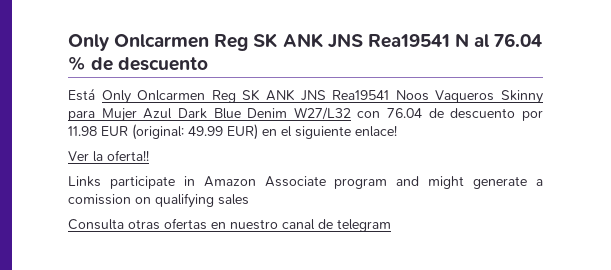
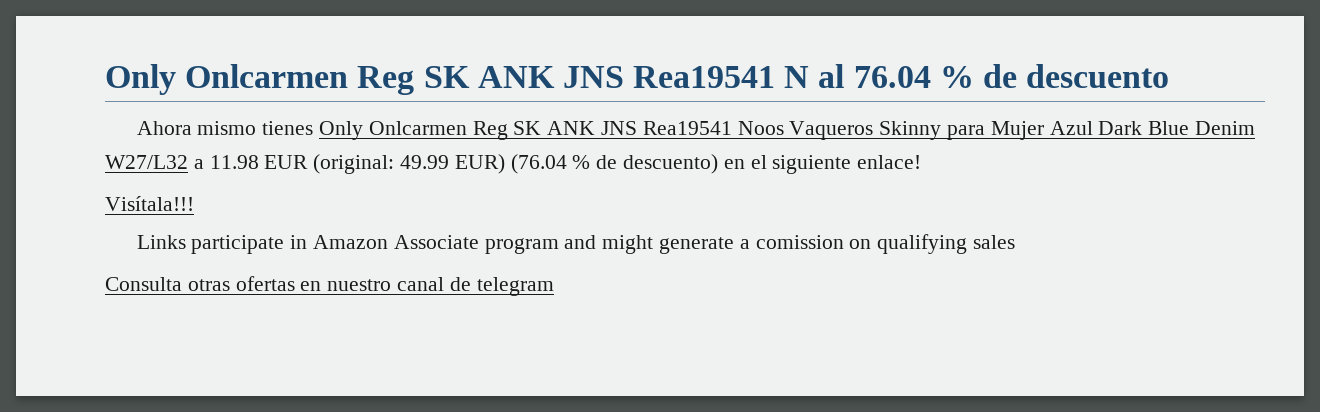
[68,88,95,101] Está -> [136,121,314,135] Ahora mismo tienes
[357,108,543,121] con 76.04 de descuento por -> [193,159,204,169] a
(258, 132) none -> [510,154,719,174] (76.04 % de descuento)
[68,150,149,162] Ver la oferta!! -> [105,196,194,211] Visítala!!!

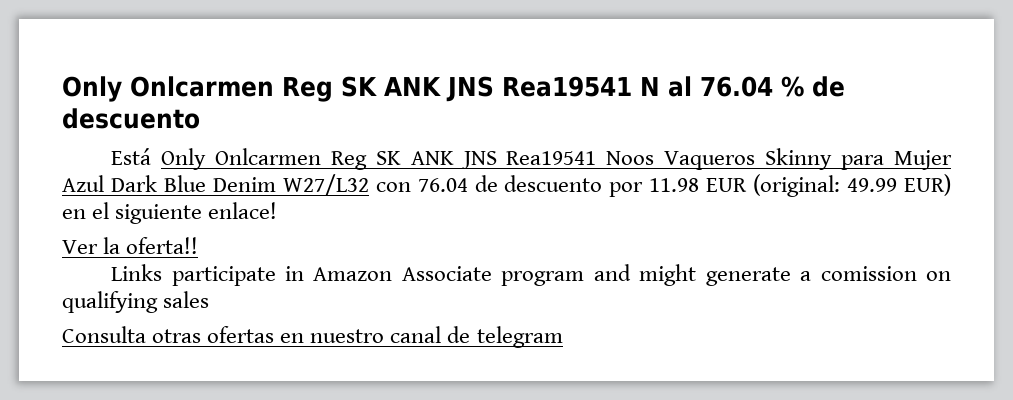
[136,121,314,135] Ahora mismo tienes -> [111,148,152,165] Está
[193,159,204,169] a -> [375,175,644,197] con 76.04 de descuento por
[510,154,719,174] (76.04 % de descuento) -> (952, 185) none
[105,196,194,211] Visítala!!! -> [62,237,199,254] Ver la oferta!!

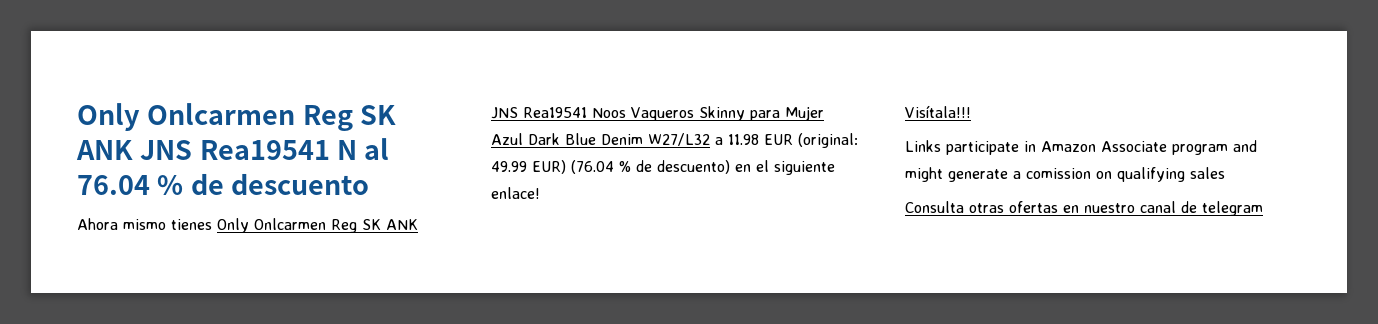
[111,148,152,165] Está -> [77,218,212,230] Ahora mismo tienes
[375,175,644,197] con 76.04 de descuento por -> [715,137,723,145] a
(952, 185) none -> [571,160,730,174] (76.04 % de descuento)
[62,237,199,254] Ver la oferta!! -> [905,105,971,118] Visítala!!!

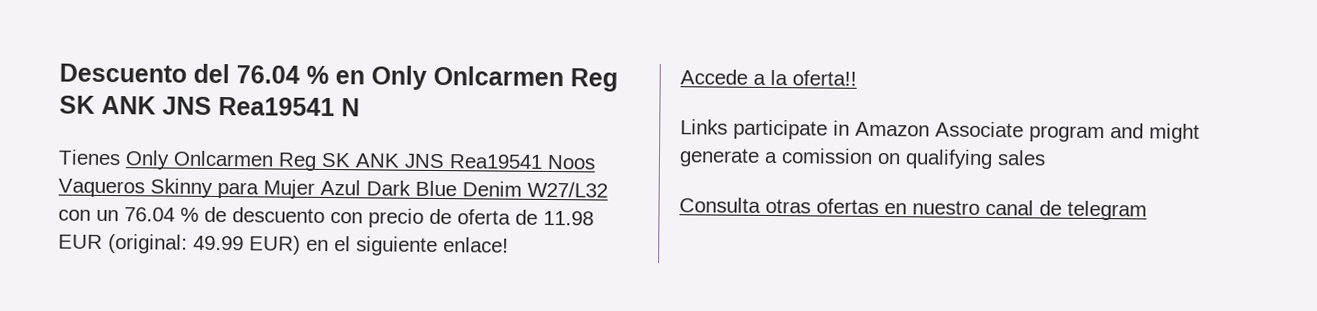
(77, 117) none -> [59,63,365,85] Descuento del 76.04 % en
[364,138,390,160] [77,173,369,195] [77,218,212,230] al 76.04 % de descuento // Ahora mismo tienes -> [58,149,121,166] // Tienes
[715,137,723,145] a -> [58,206,538,228] con un 76.04 % de descuento con precio de oferta de
[571,160,730,174] (76.04 % de descuento) -> (301, 245) none
[905,105,971,118] Visítala!!! -> [680,69,857,86] Accede a la oferta!!

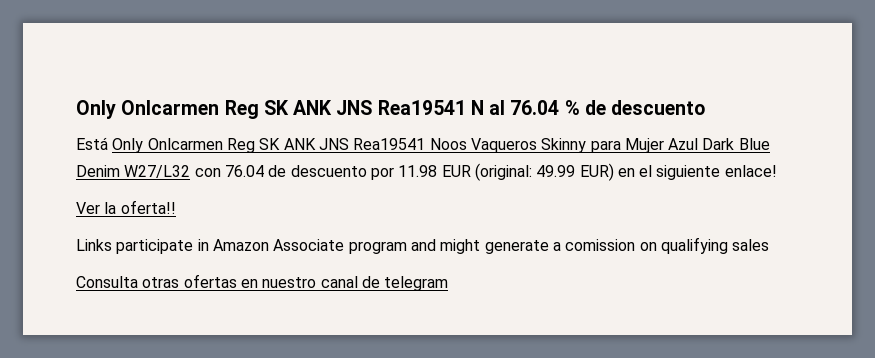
[59,63,365,85] Descuento del 76.04 % en -> (76, 109) none
[58,149,121,166] // Tienes -> [489,100,706,115] [76,137,108,150] al 76.04 % de descuento // Está
[96,206,538,228] un 76.04 % de descuento con precio de oferta de -> [224,165,394,180] 76.04 de descuento por
[680,69,766,85] Accede a -> [76,202,100,214] Ver

